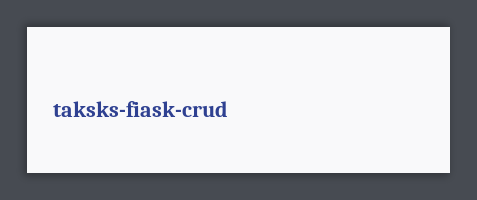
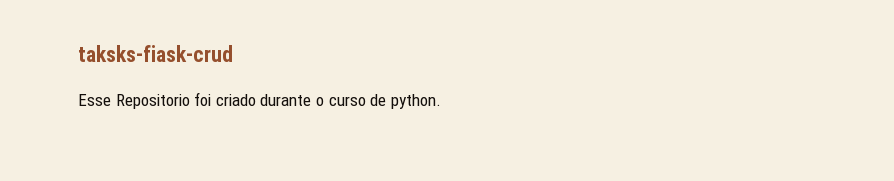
(228, 109) none -> [78,92,441,109] // Esse Repositorio foi criado durante o curso de python.

